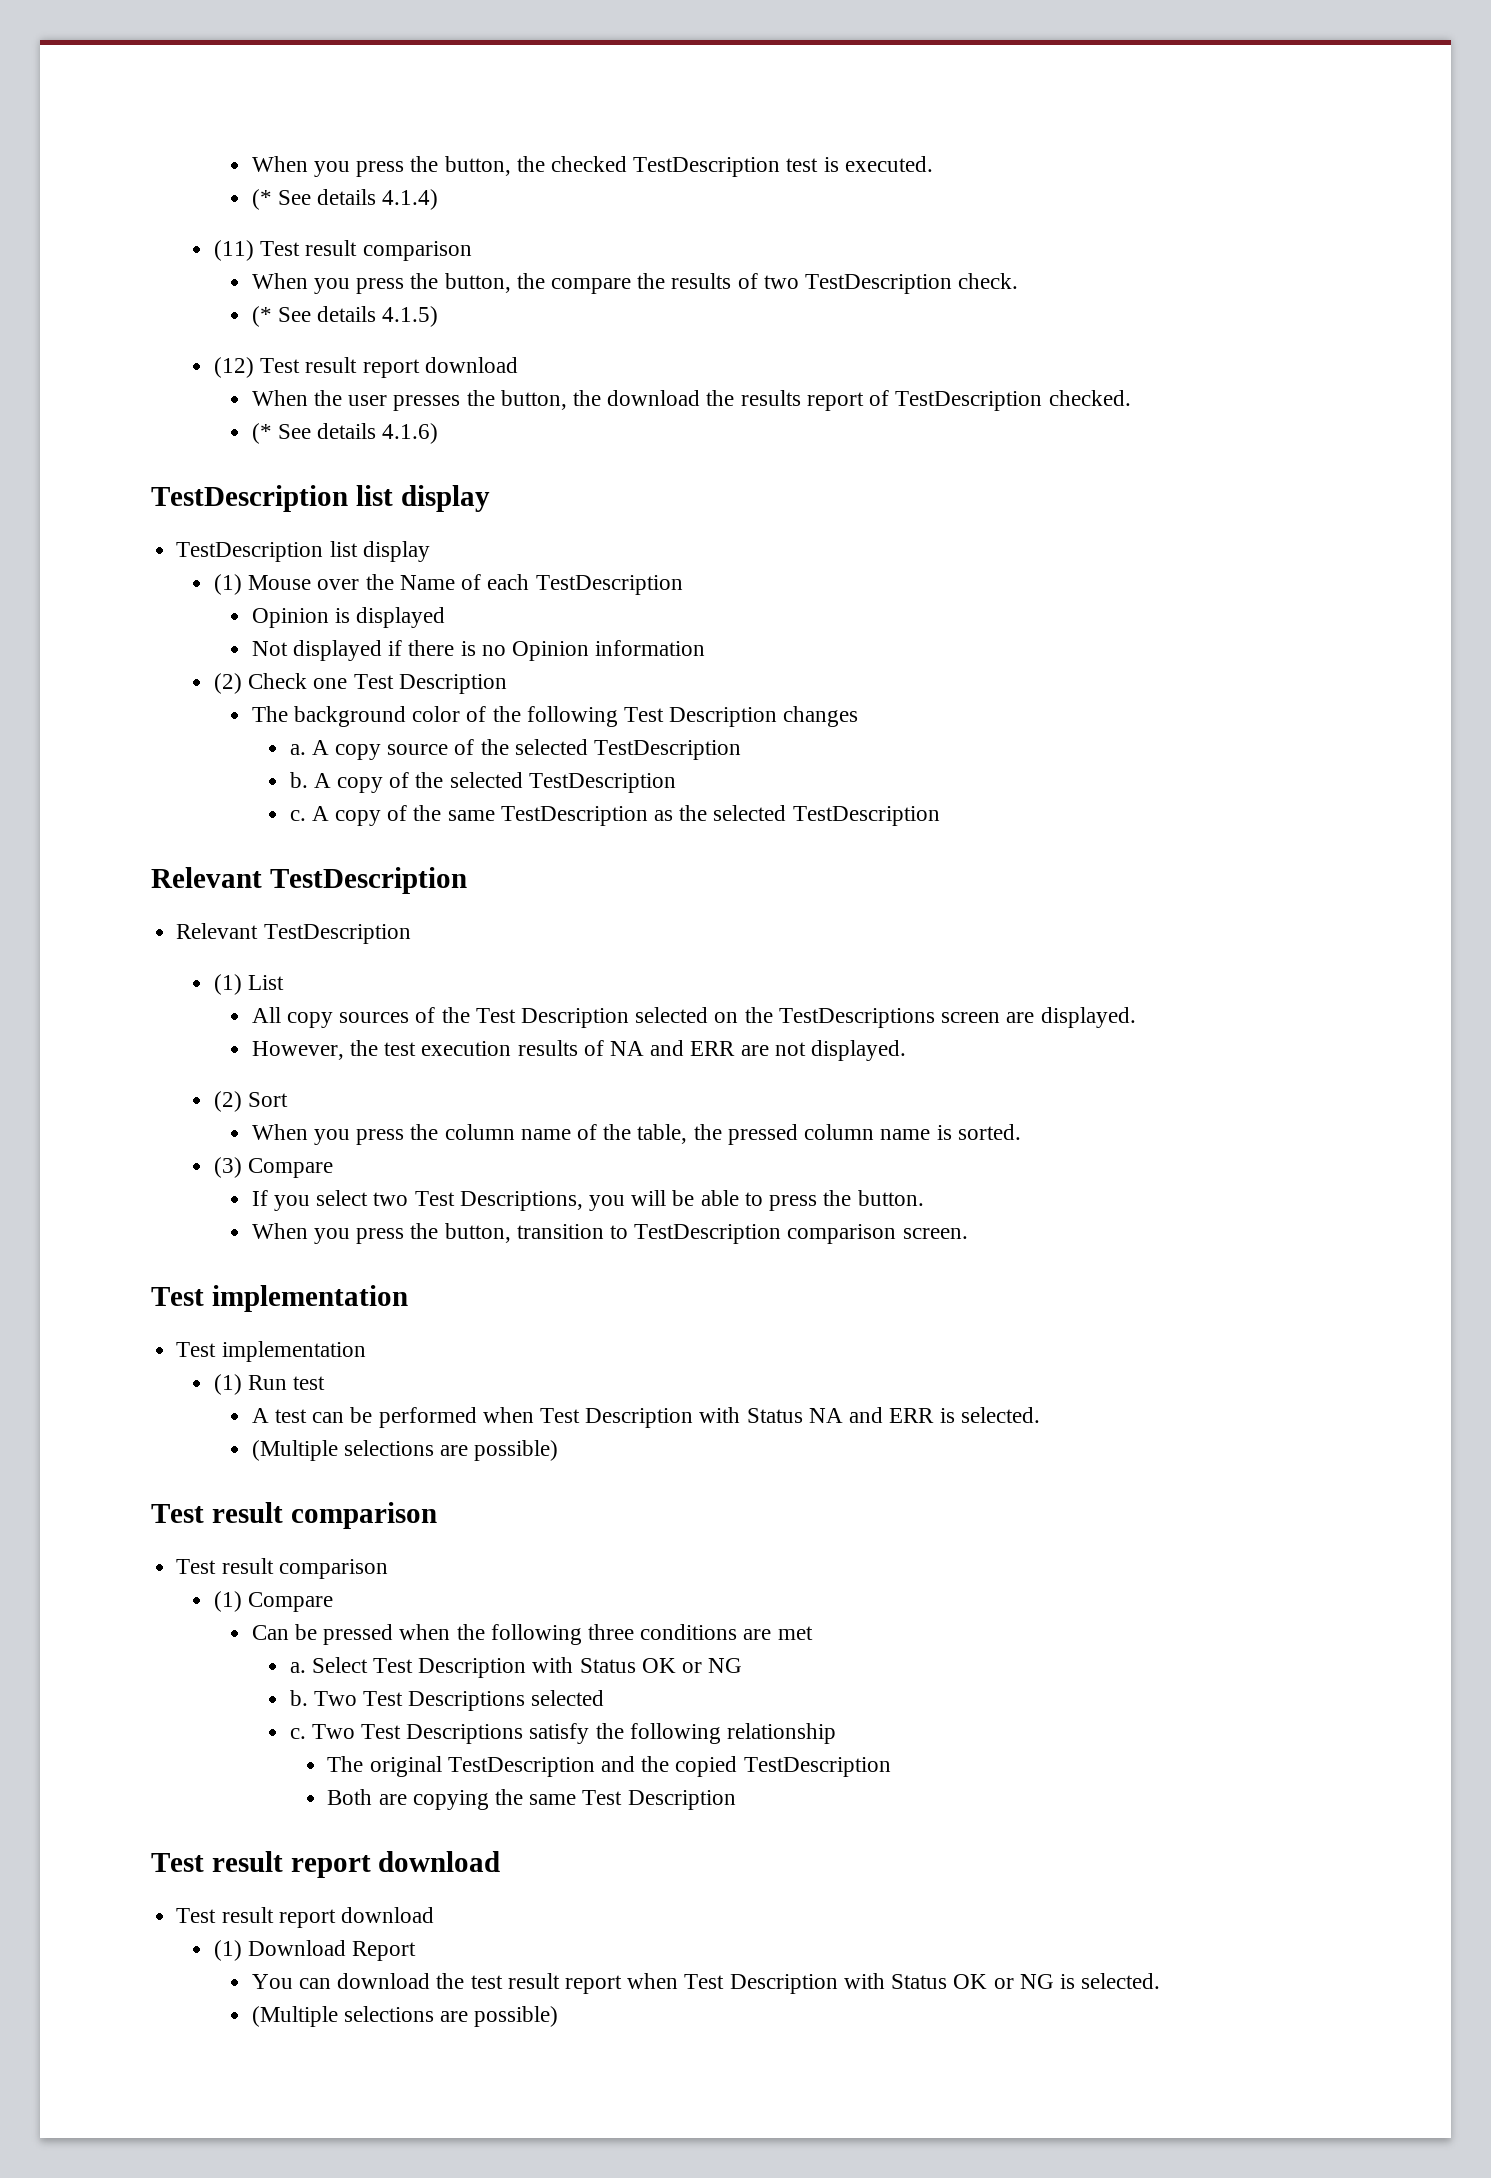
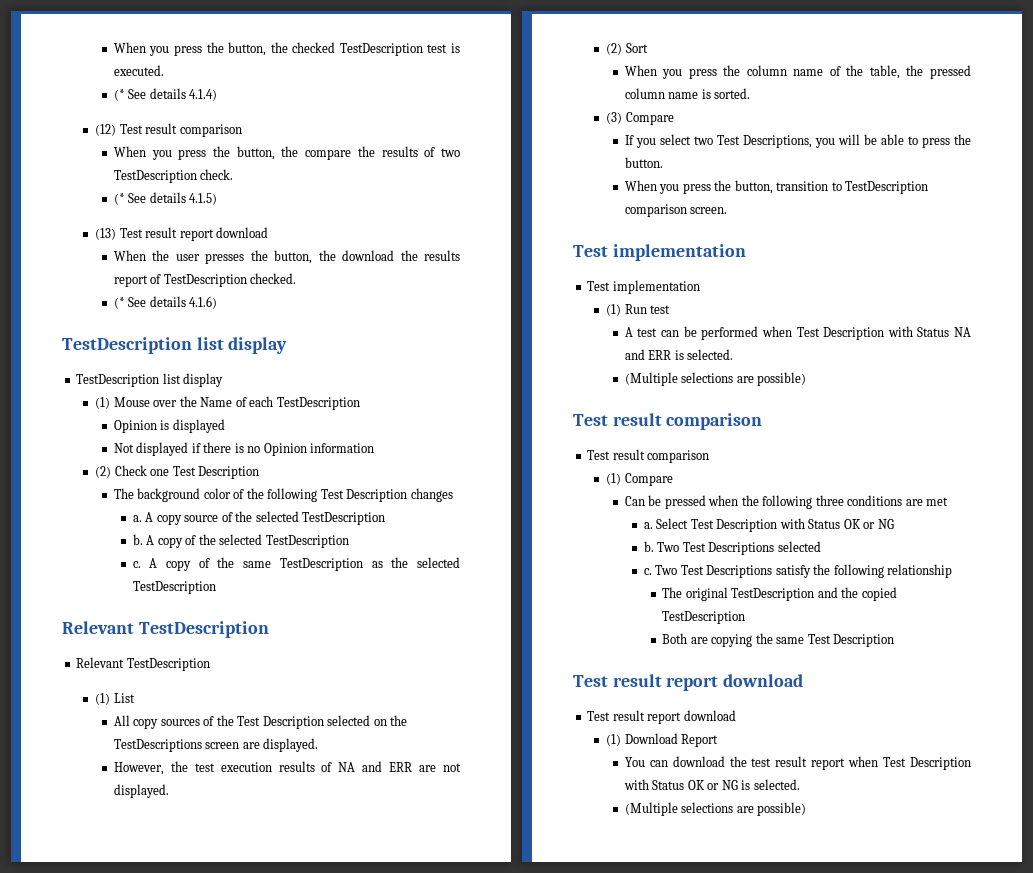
[214,240,255,261] (11) -> [95,124,117,136] (12)
[214,357,255,378] (12) -> [95,228,117,240] (13)

